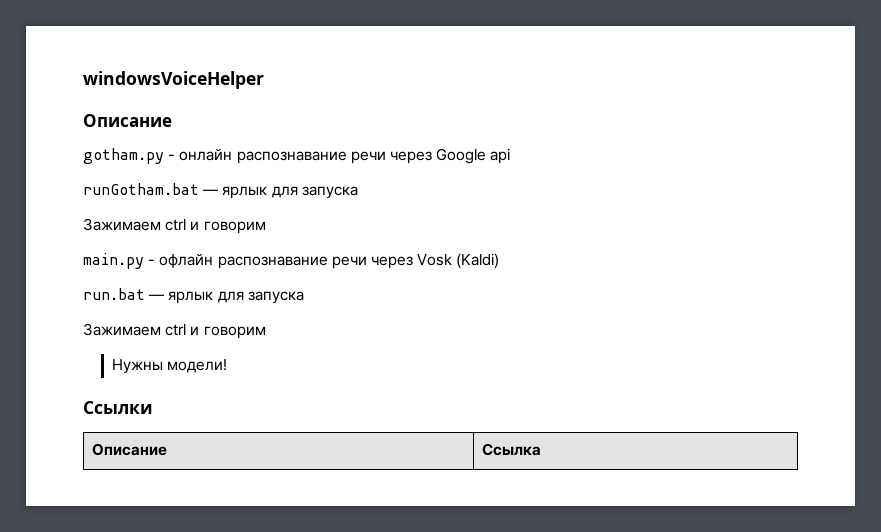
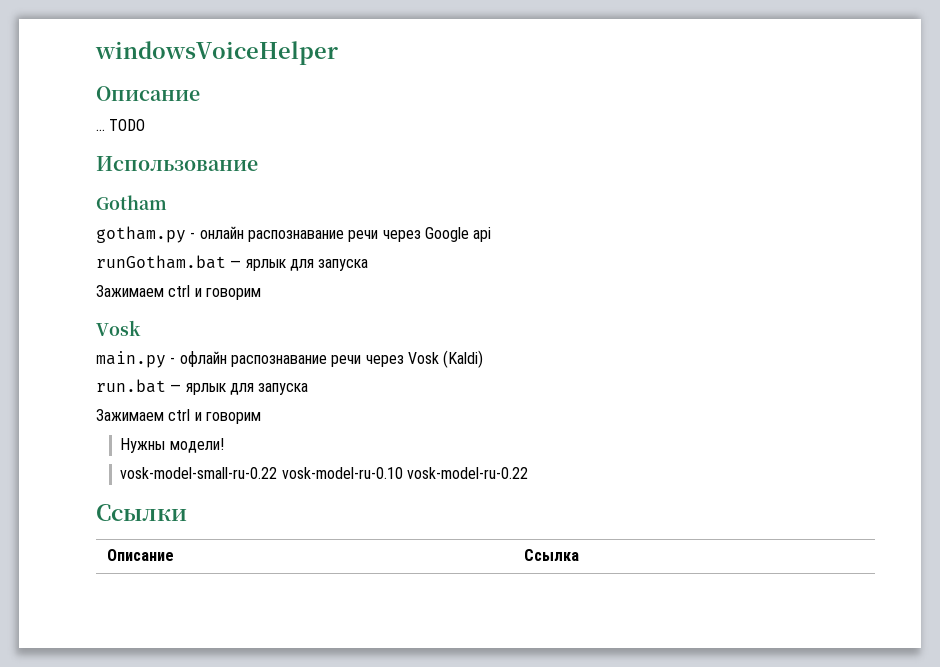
(172, 120) none -> [96,119,146,131] [96,156,258,171] [96,195,167,210] // ... TODO // Использование // Gotham
(266, 227) none -> [96,320,141,336] // Vosk
(228, 366) none -> [120,467,528,479] // vosk-model-small-ru-0.22 vosk-model-ru-0.10 vosk-model-ru-0.22

